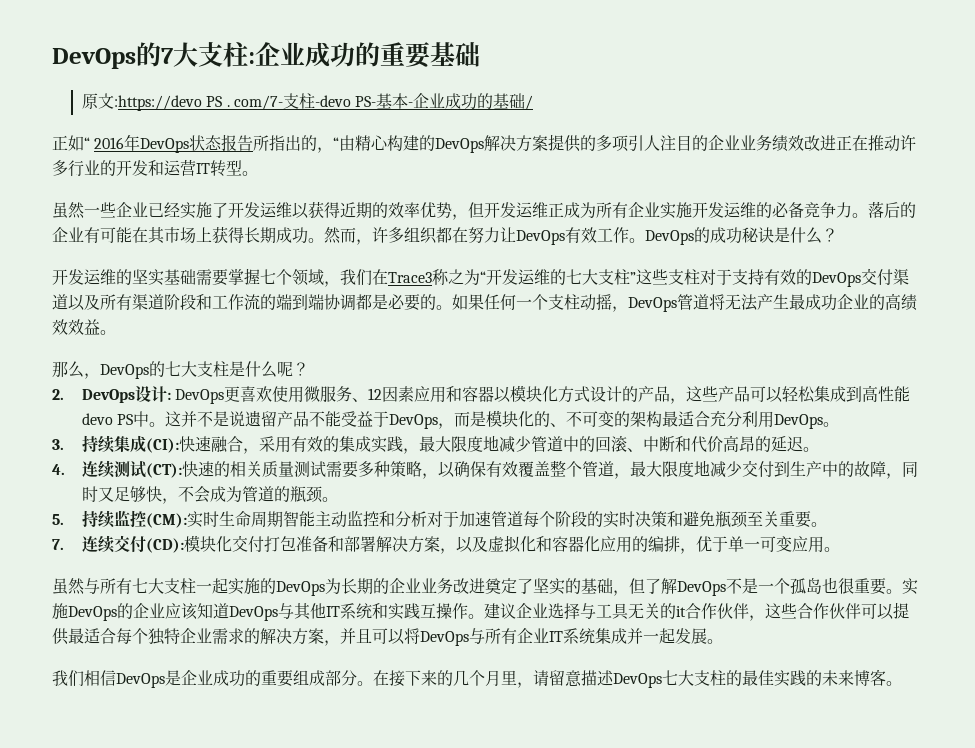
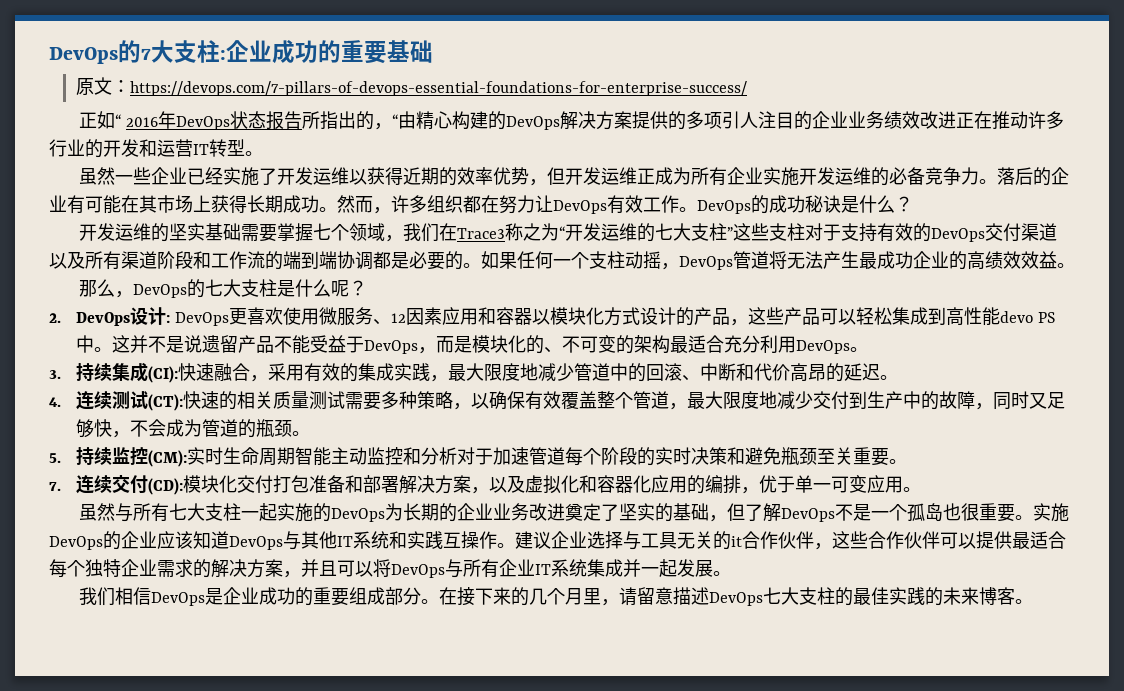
[113,93,534,111] :https://devo PS . com/7-支柱-devo PS-基本-企业成功的基础/ -> [111,80,747,96] ：https://devops.com/7-pillars-of-devops-essential-foundations-for-enterprise-success/

